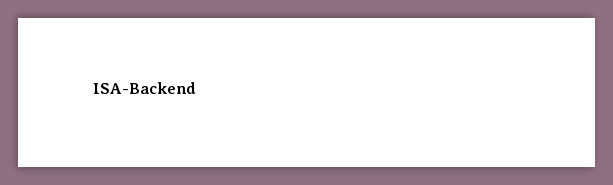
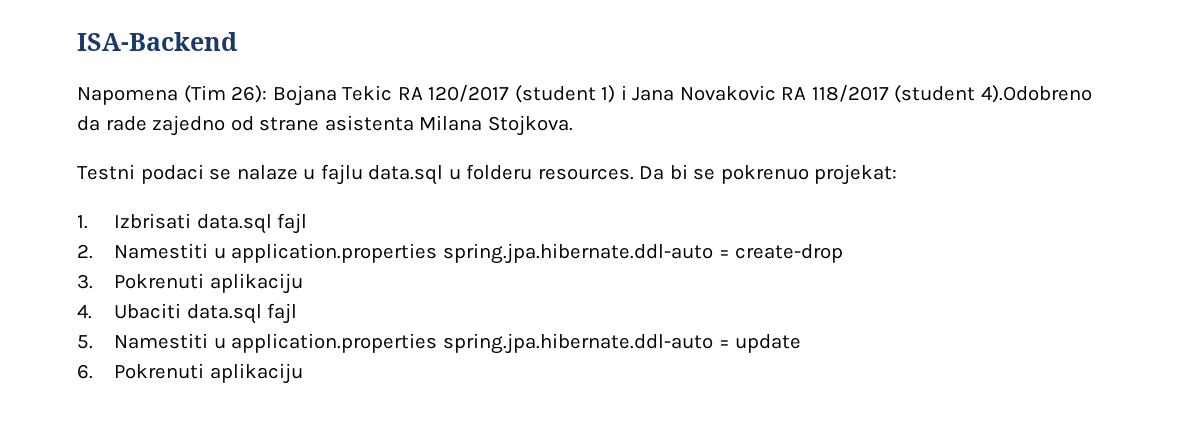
(196, 88) none -> [77,85,1093,106] [77,115,573,136] [77,164,898,185] [77,213,308,234] [77,243,844,264] [77,273,303,294] [77,303,298,324] [77,333,802,354] [77,363,303,384] // Napomena (Tim 26): Bojana Tekic RA 120/2017 (student 1) i Jana Novakovic RA 118/2017 (student 4).Odobreno da rade zajedno od strane asistenta Milana Stojkova. // Testni podaci se nalaze u fajlu data.sql u folderu resources. Da bi se pokrenuo projekat: // 1. Izbrisati data.sql fajl // 2. Namestiti u application.properties spring.jpa.hibernate.ddl-auto = create-drop // 3. Pokrenuti aplikaciju // 4. Ubaciti data.sql fajl // 5. Namestiti u application.properties spring.jpa.hibernate.ddl-auto = update // 6. Pokrenuti aplikaciju

